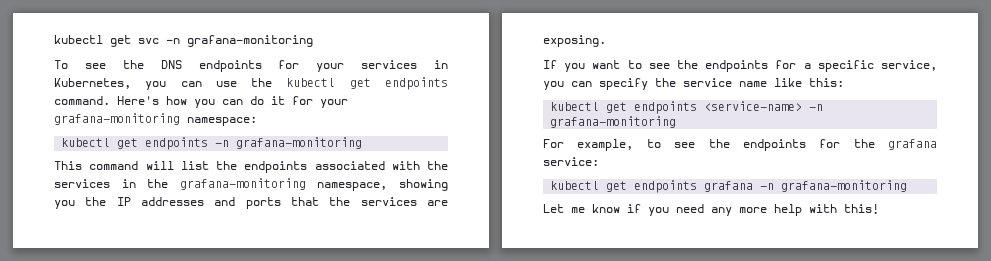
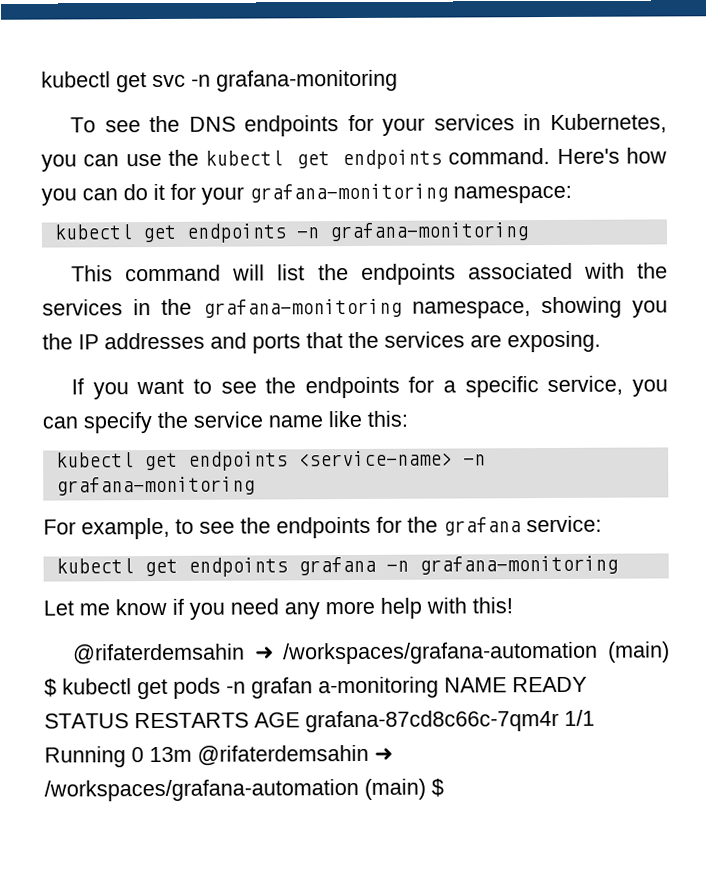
(879, 209) none -> [73,641,670,665] [44,676,587,700] [44,709,595,733] [44,744,393,768] [44,778,444,802] // @rifaterdemsahin ➜ /workspaces/grafana-automation (main) $ kubectl get pods -n grafan a-monitoring NAME READY STATUS RESTARTS AGE grafana-87cd8c66c-7qm4r 1/1 Running 0 13m @rifaterdemsahin ➜ /workspaces/grafana-automation (main) $

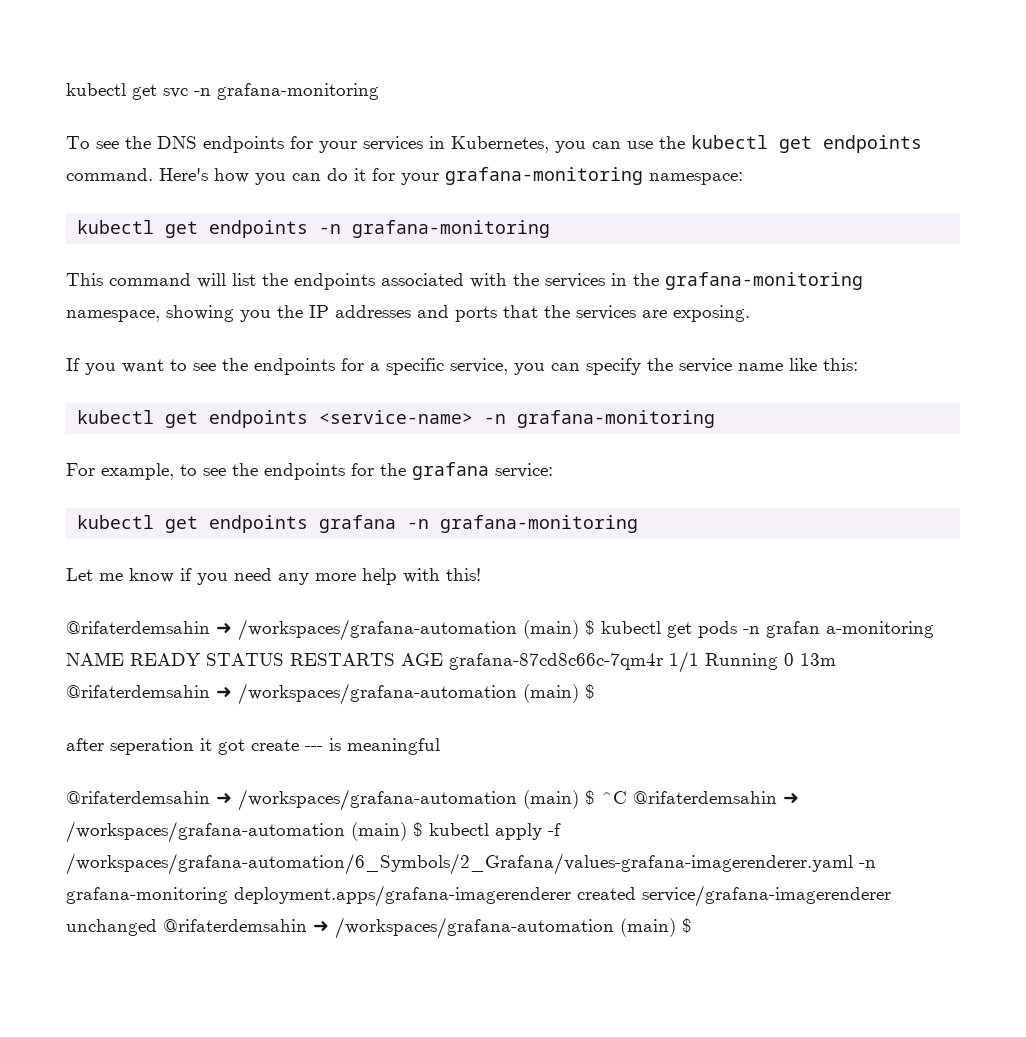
(444, 787) none -> [66,738,440,755] [66,789,799,811] [66,821,561,843] [66,853,876,875] [66,885,891,907] [66,917,692,939] // after seperation it got create --- is meaningful // @rifaterdemsahin ➜ /workspaces/grafana-automation (main) $ ^C @rifaterdemsahin ➜ /workspaces/grafana-automation (main) $ kubectl apply -f /workspaces/grafana-automation/6_Symbols/2_Grafana/values-grafana-imagerenderer.yaml -n grafana-monitoring deployment.apps/grafana-imagerenderer created service/grafana-imagerenderer unchanged @rifaterdemsahin ➜ /workspaces/grafana-automation (main) $

